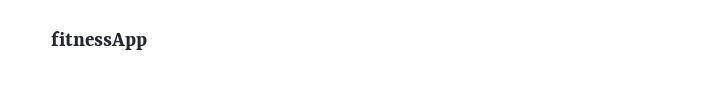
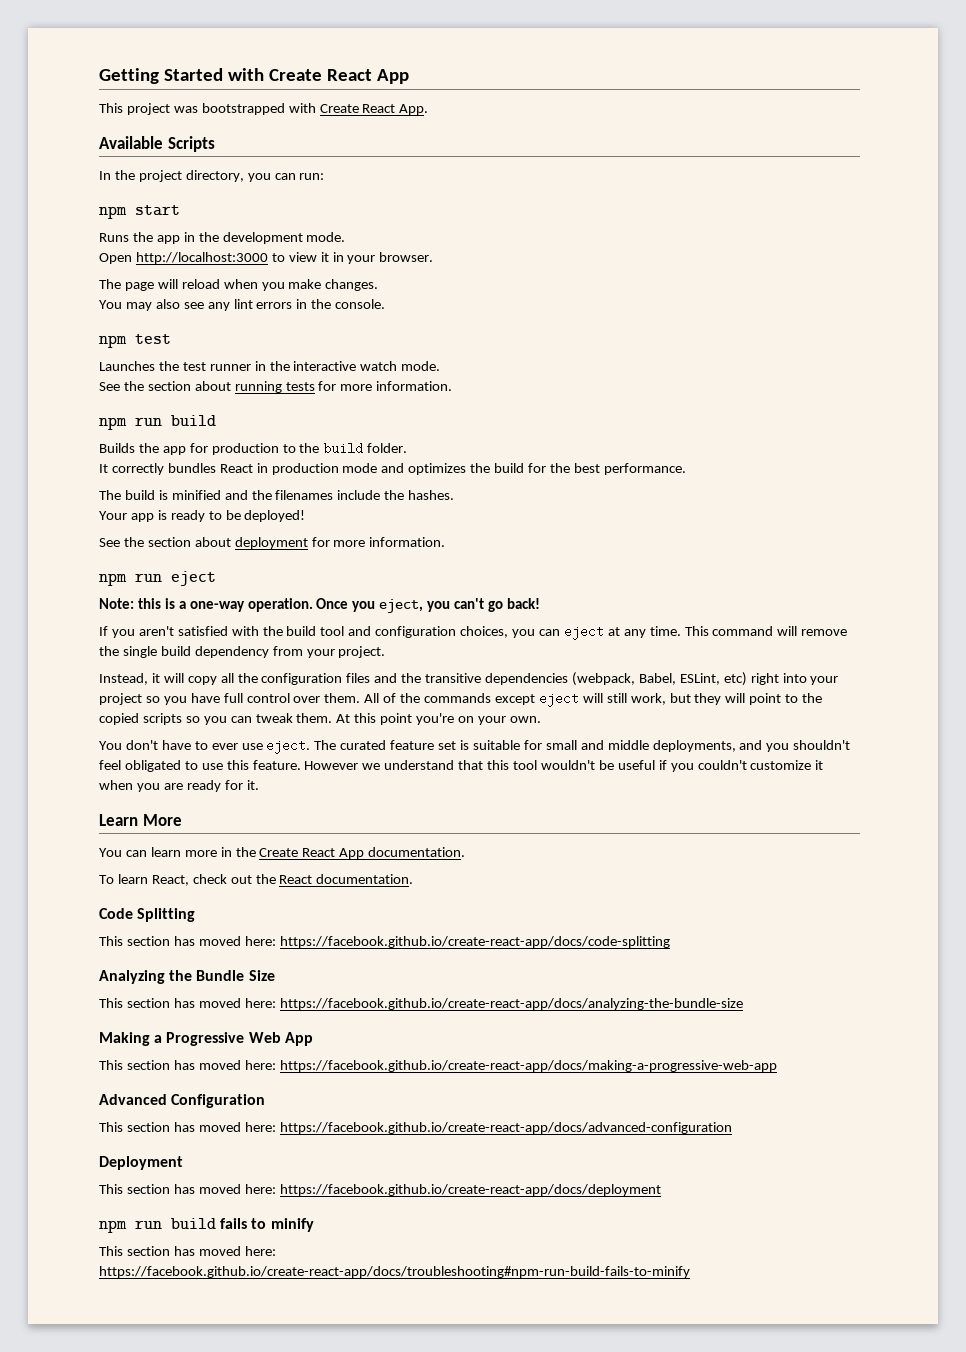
[51,31,147,50] fitnessApp -> [99,68,409,84] [99,103,429,115] [99,136,215,152] [99,170,325,182] [99,205,180,219] [99,232,346,244] [99,252,434,264] [99,279,379,291] [99,299,386,311] [99,334,171,348] [99,361,441,371] [99,381,453,393] [99,415,216,430] [99,442,408,455] [99,463,686,475] [99,490,455,500] [99,510,306,522] [99,537,446,549] [99,571,216,586] [99,598,540,613] [99,625,848,640] [99,646,386,658] [99,672,839,686] [99,692,823,707] [99,713,541,725] [99,739,851,754] [99,760,824,772] [99,780,259,792] [99,814,182,826] [99,847,466,859] [99,874,414,886] [99,908,196,922] [99,936,670,948] [99,970,275,984] [99,998,743,1010] [99,1032,313,1046] [99,1060,777,1072] [99,1094,266,1108] [99,1122,732,1134] [99,1156,183,1170] [99,1184,661,1196] [99,1218,314,1233] [99,1246,276,1256] [99,1266,690,1278] Getting Started with Create React App // This project was bootstrapped with Create React App. // Available Scripts // In the project directory, you can run: // npm start // Runs the app in the development mode. // Open http://localhost:3000 to view it in your browser. // The page will reload when you make changes. // You may also see any lint errors in the console. // npm test // Launches the test runner in the interactive watch mode. // See the section about running tests for more information. // npm run build // Builds the app for production to the build folder. // It correctly bundles React in production mode and optimizes the build for the best performance. // The build is minified and the filenames include the hashes. // Your app is ready to be deployed! // See the section about deployment for more information. // npm run eject // Note: this is a one-way operation. Once you eject, you can't go back! // If you aren't satisfied with the build tool and configuration choices, you can eject at any time. This command will remove the single build dependency from your project. // Instead, it will copy all the configuration files and the transitive dependencies (webpack, Babel, ESLint, etc) right into your project so you have full control over them. All of the commands except eject will still work, but they will point to the copied scripts so you can tweak them. At this point you're on your own. // You don't have to ever use eject. The curated feature set is suitable for small and middle deployments, and you shouldn't feel obligated to use this feature. However we understand that this tool wouldn't be useful if you couldn't customize it when you are ready for it. // Learn More // You can learn more in the Create React App documentation. // To learn React, check out the React documentation. // Code Splitting // This section has moved here: https://facebook.github.io/create-react-app/docs/code-splitting // Analyzing the Bundle Size // This section has moved here: https://facebook.github.io/create-react-app/docs/analyzing-the-bundle-size // Making a Progressive Web App // This section has moved here: https://facebook.github.io/create-react-app/docs/making-a-progressive-web-app // Advanced Configuration // This section has moved here: https://facebook.github.io/create-react-app/docs/advanced-configuration // Deployment // This section has moved here: https://facebook.github.io/create-react-app/docs/deployment // npm run build fails to minify // This section has moved here: https://facebook.github.io/create-react-app/docs/troubleshooting#npm-run-build-fails-to-minify

